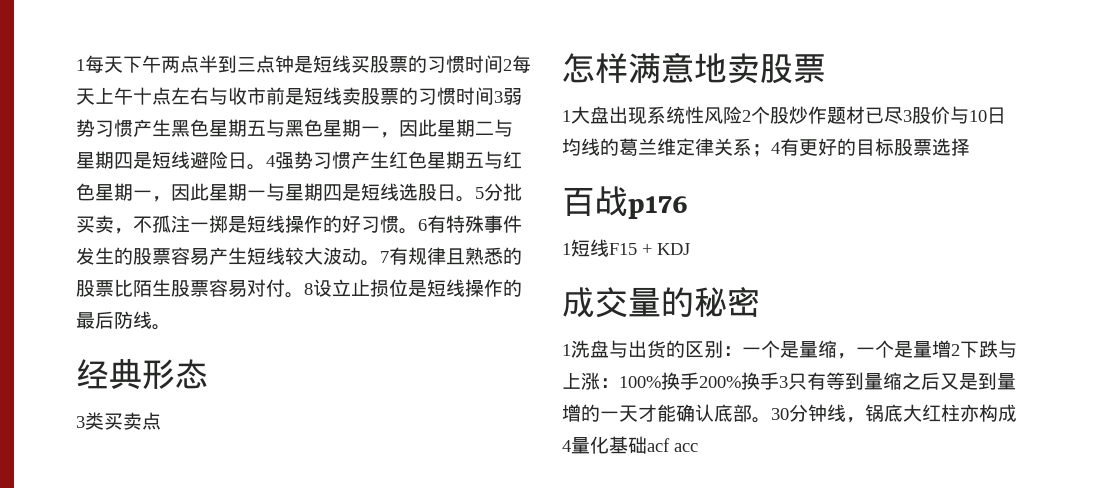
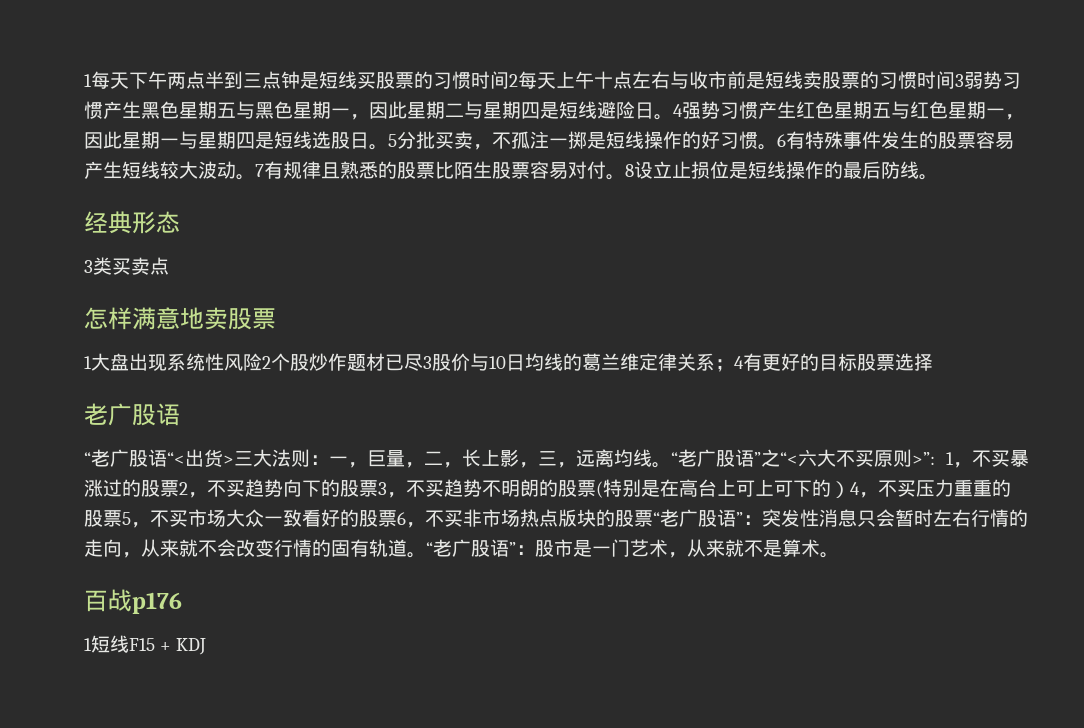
(970, 147) none -> [84,403,180,426] [84,449,1029,468] [84,479,1011,498] [84,509,1028,528] [84,539,839,558] // 老广股语 // “老广股语“<出货>三大法则：一，巨量，二，长上影，三，远离均线。“老广股语”之“<六大不买原则>”: 1，不买暴涨过的股票2，不买趋势向下的股票3，不买趋势不明朗的股票(特别是在高台上可上可下的）4，不买压力重重的股票5，不买市场大众一致看好的股票6，不买非市场热点版块的股票“老广股语”：突发性消息只会暂时左右行情的走向，从来就不会改变行情的固有轨道。“老广股语”：股市是一门艺术，从来就不是算术。
[562,287,760,318] [562,340,1017,359] [562,372,1016,390] [562,404,1017,423] [562,436,698,454] // 成交量的秘密 // 1洗盘与出货的区别：一个是量缩，一个是量增2下跌与上涨：100%换手200%换手3只有等到量缩之后又是到量增的一天才能确认底部。30分钟线，锅底大红柱亦构成4量化基础acf acc -> (207, 646) none

